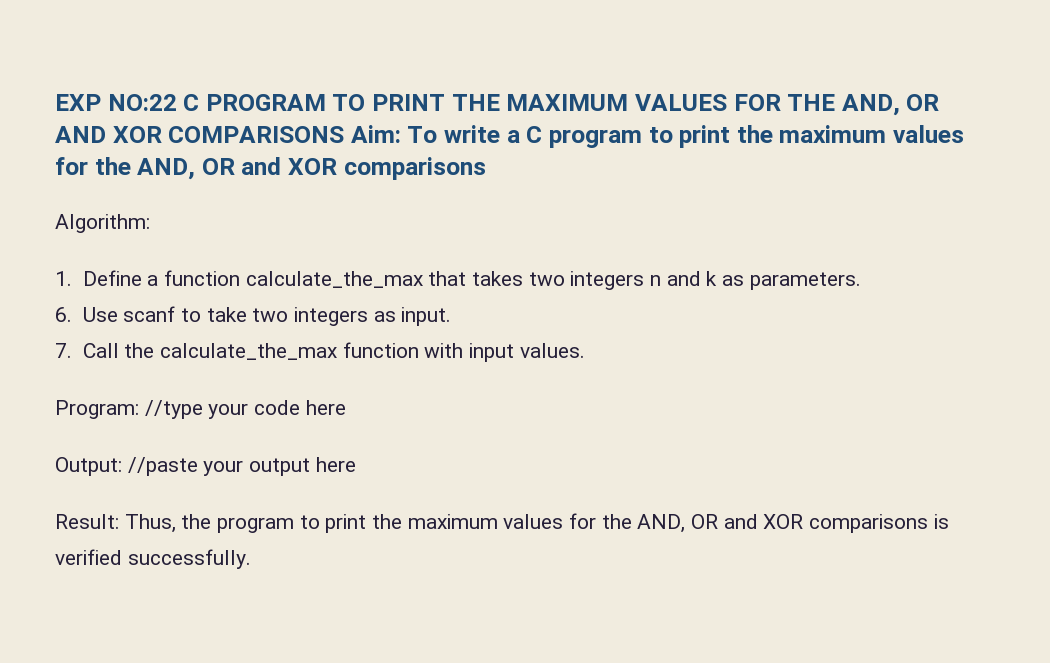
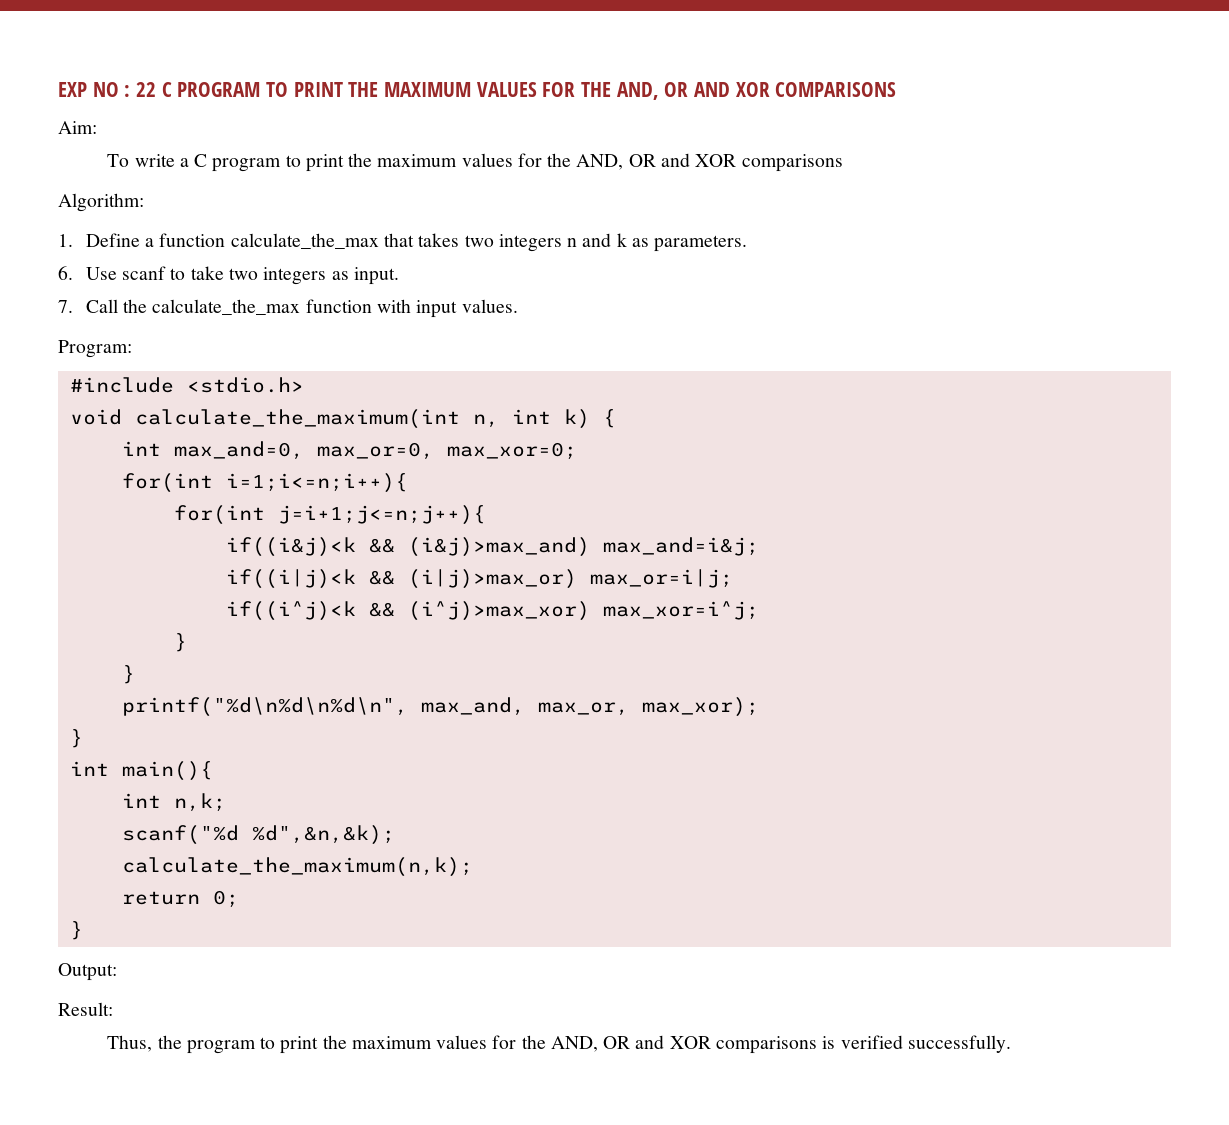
[107,94,177,111] NO:22 -> [92,82,157,97] NO : 22
(345, 134) none -> (897, 89) //
(401, 134) none -> (97, 127) //
[144,400,346,419] [55,457,356,476] //type your code here // Output: //paste your output here -> [69,377,304,393] [69,409,616,429] [121,441,577,460] [121,473,408,493] [173,505,486,525] [225,537,759,557] [225,569,733,589] [225,601,759,621] [173,633,187,652] [121,665,135,684] [121,697,759,717] [69,729,83,748] [69,761,213,781] [121,793,226,812] [121,825,395,845] [121,857,473,877] [121,890,239,908] [69,921,83,940] [58,963,117,981] // #include <stdio.h> // void calculate_the_maximum(int n, int k) { // int max_and=0, max_or=0, max_xor=0; // for(int i=1;i<=n;i++){ // for(int j=i+1;j<=n;j++){ // if((i&j)<k && (i&j)>max_and) max_and=i&j; // if((i|j)<k && (i|j)>max_or) max_or=i|j; // if((i^j)<k && (i^j)>max_xor) max_xor=i^j; // } // } // printf("%d\n%d\n%d\n", max_and, max_or, max_xor); // } // int main(){ // int n,k; // scanf("%d %d",&n,&k); // calculate_the_maximum(n,k); // return 0; // } // Output:
(119, 521) none -> (113, 1009) //

